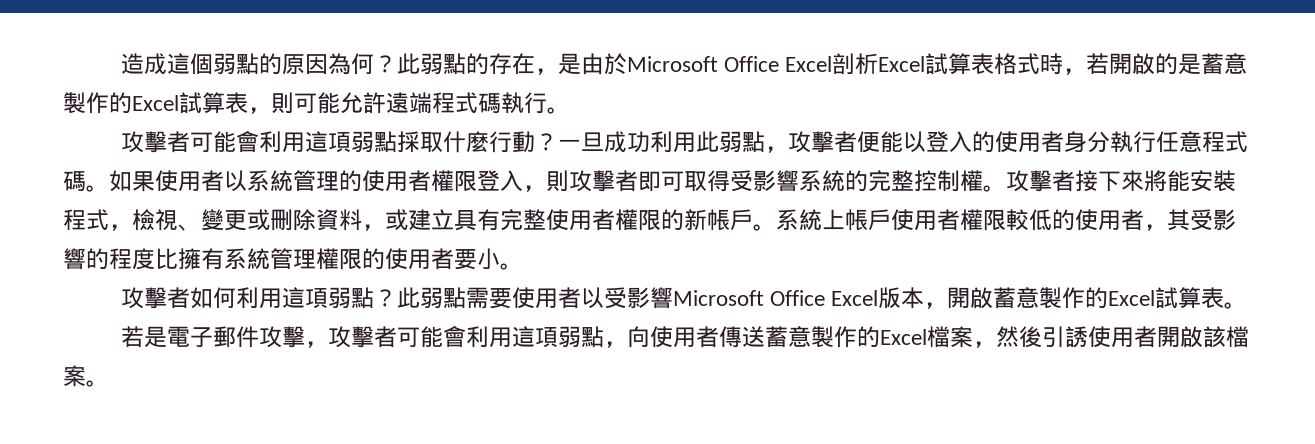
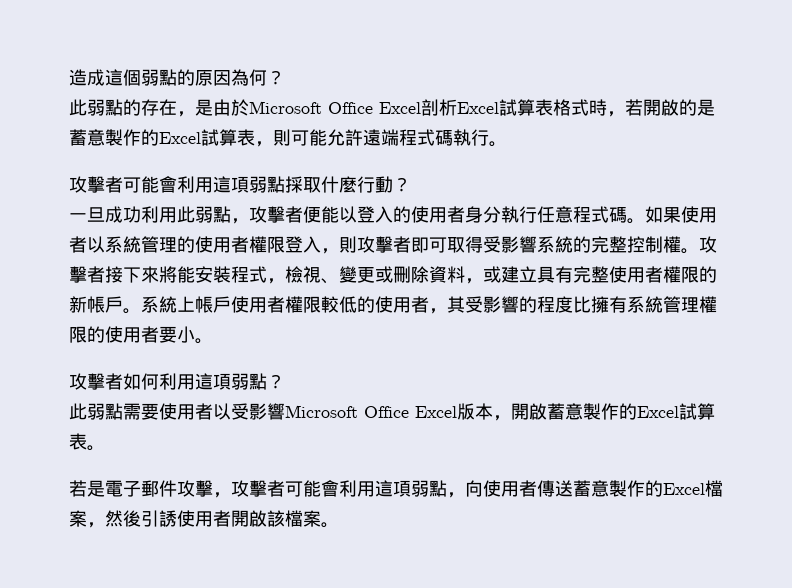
(397, 64) none -> (285, 77) //
(558, 142) none -> (411, 184) //
(397, 298) none -> (285, 381) //

